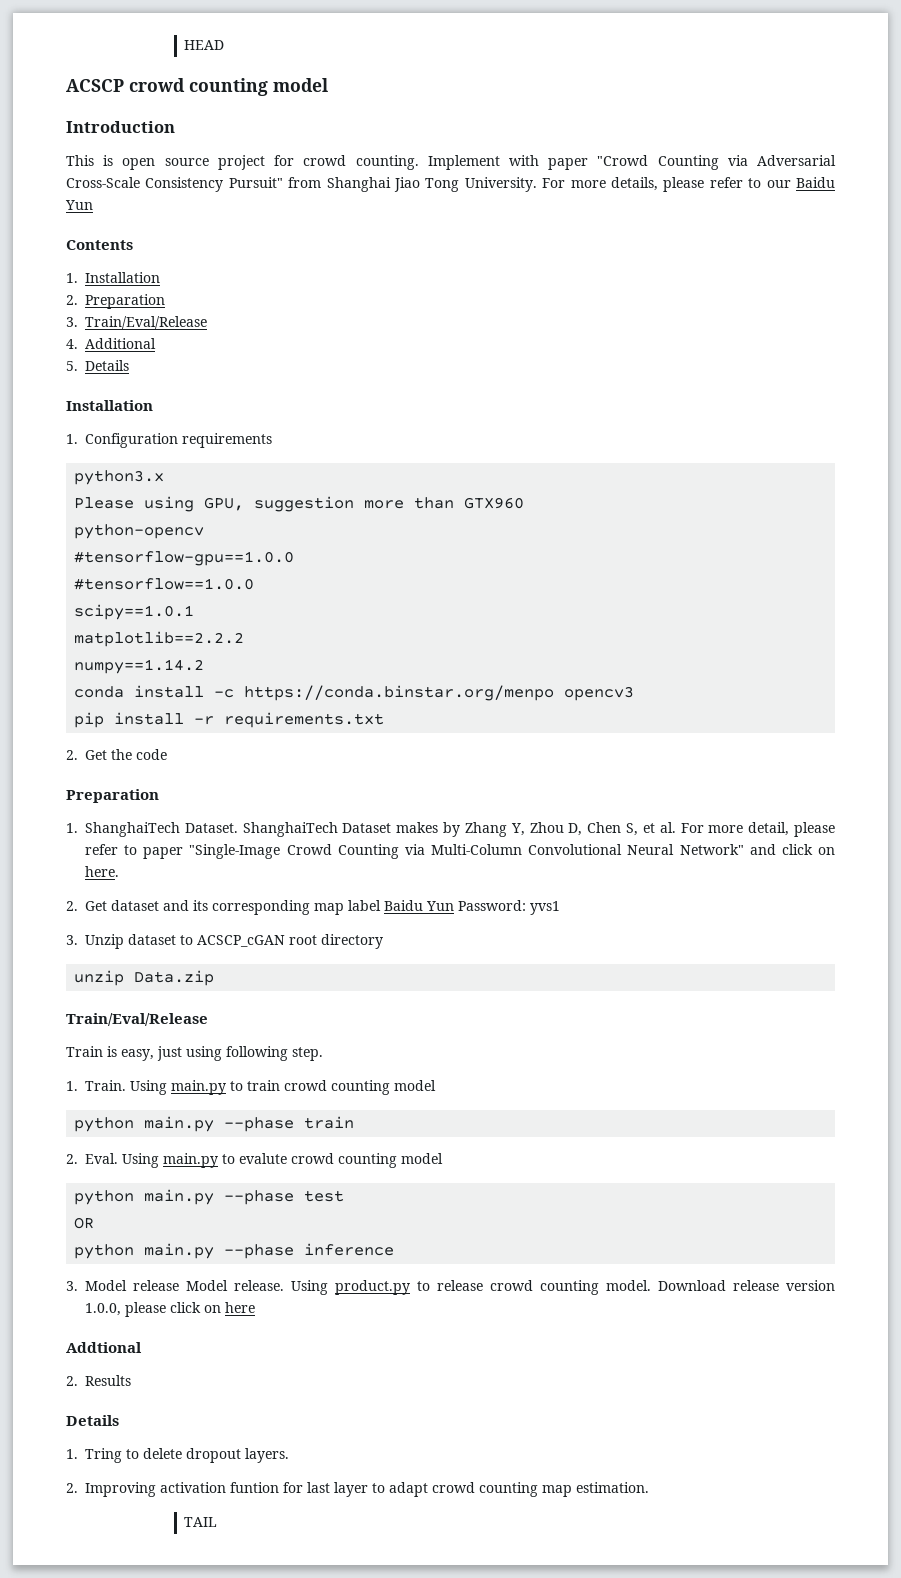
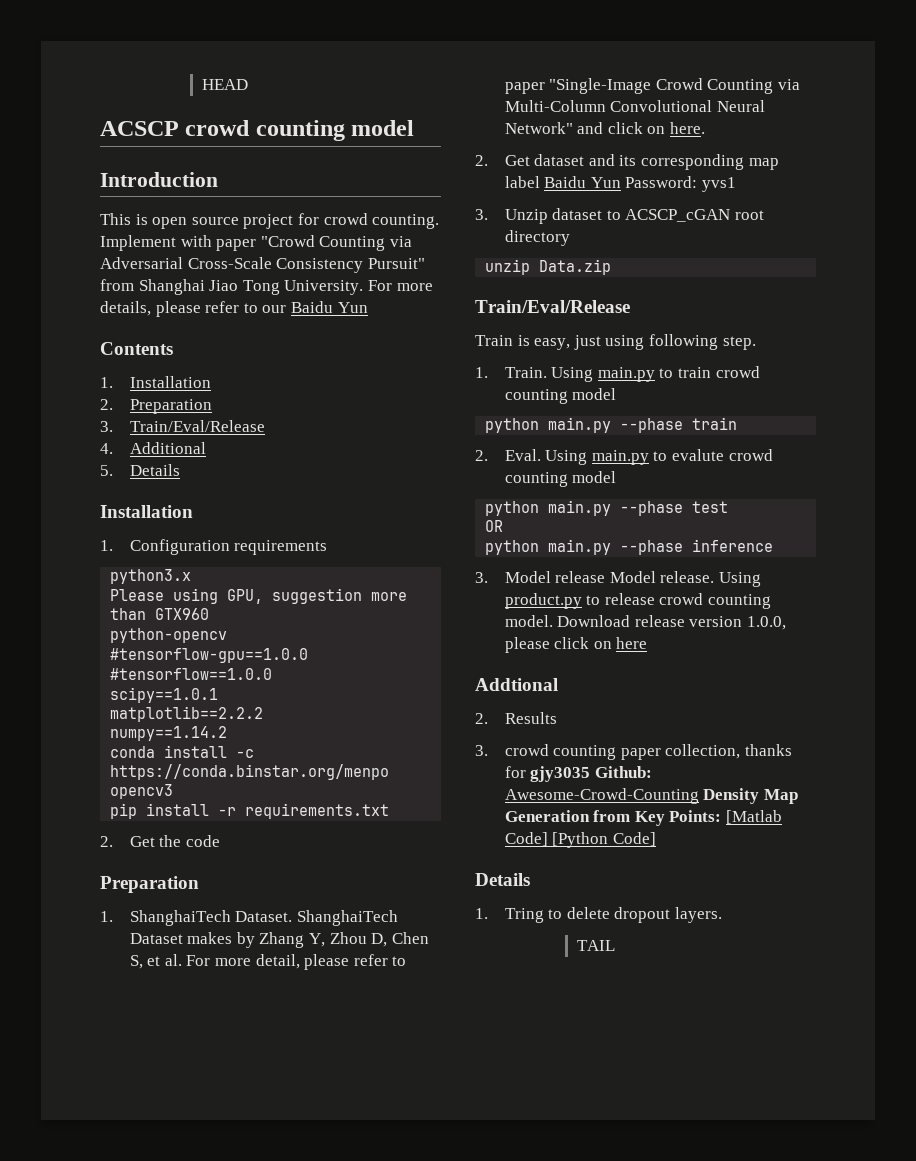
(131, 1380) none -> [475,744,792,760] [504,766,652,782] [504,788,798,804] [504,810,782,826] [504,832,656,848] // 3. crowd counting paper collection, thanks for gjy3035 Github: Awesome-Crowd-Counting Density Map Generation from Key Points: [Matlab Code] [Python Code]
[66,1482,649,1497] // 2. Improving activation funtion for last layer to adapt crowd counting map estimation. -> (722, 915) none

